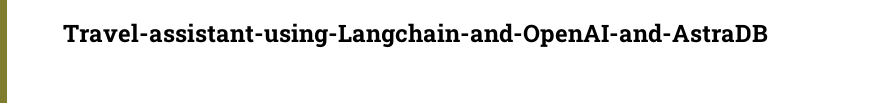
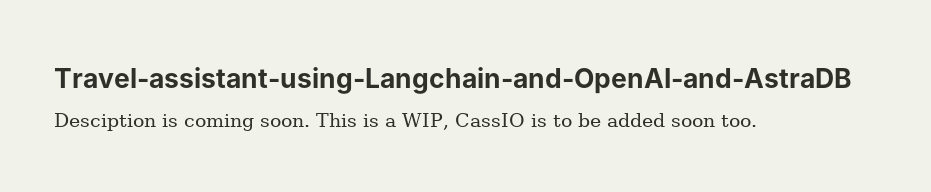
(768, 35) none -> [54,113,757,131] // Desciption is coming soon. This is a WIP, CassIO is to be added soon too.

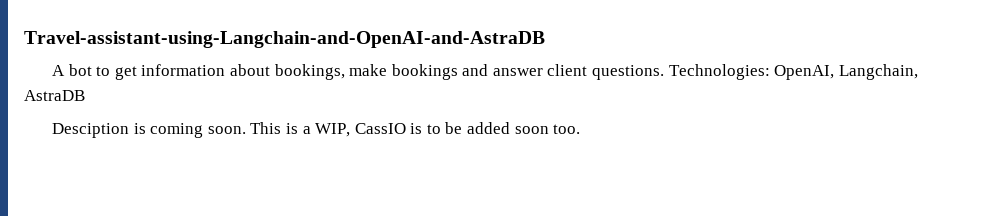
(852, 80) none -> [51,64,918,80] [24,90,85,101] // A bot to get information about bookings, make bookings and answer client questions. Technologies: OpenAI, Langchain, AstraDB

